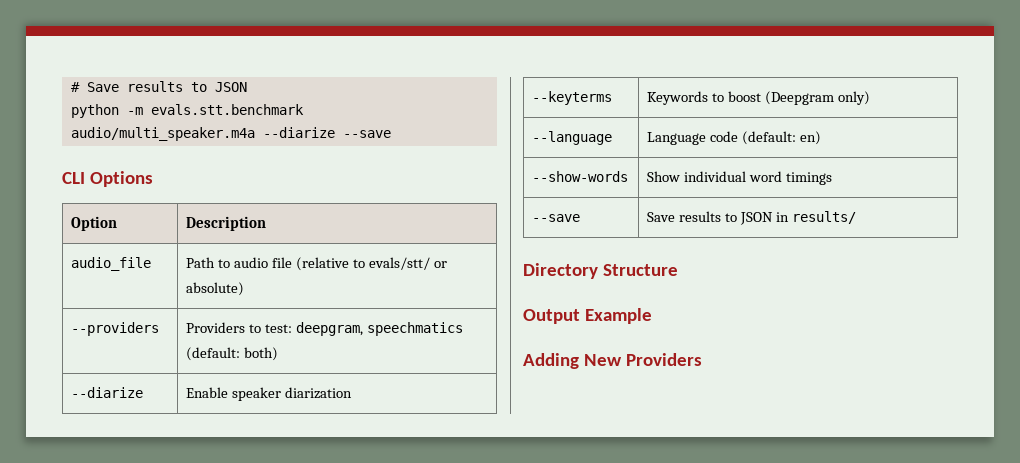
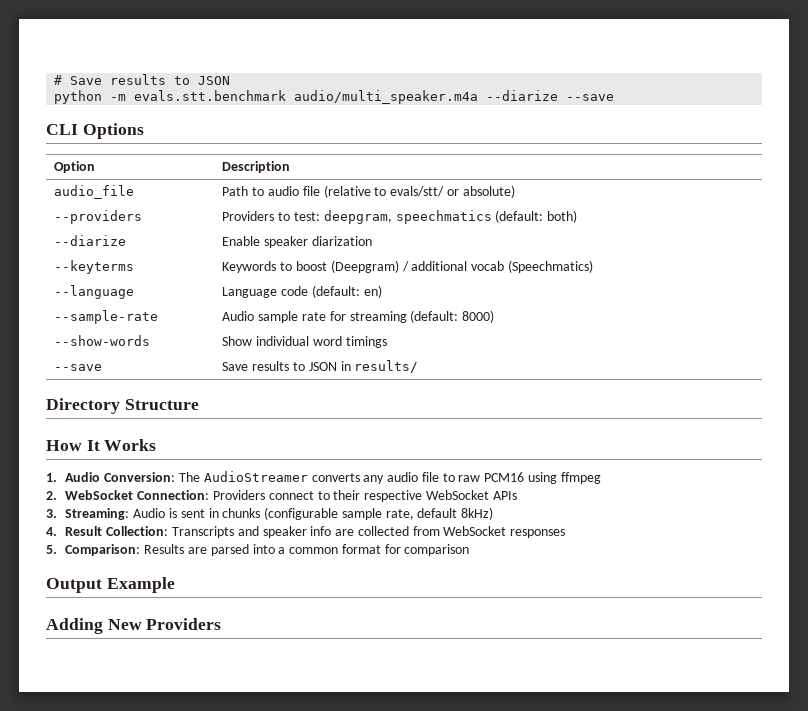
[764,91,870,105] (Deepgram only) -> [330,260,593,273] (Deepgram) / additional vocab (Speechmatics)
(821, 138) none -> [54,310,159,324] [222,310,495,323] // --sample-rate | Audio sample rate for streaming (default: 8000)
(679, 270) none -> [46,439,157,451] [46,471,601,484] [46,490,517,502] [46,507,494,520] [46,526,566,538] [46,544,470,556] // How It Works // 1. Audio Conversion: The AudioStreamer converts any audio file to raw PCM16 using ffmpeg // 2. WebSocket Connection: Providers connect to their respective WebSocket APIs // 3. Streaming: Audio is sent in chunks (configurable sample rate, default 8kHz) // 4. Result Collection: Transcripts and speaker info are collected from WebSocket responses // 5. Comparison: Results are parsed into a common format for comparison

